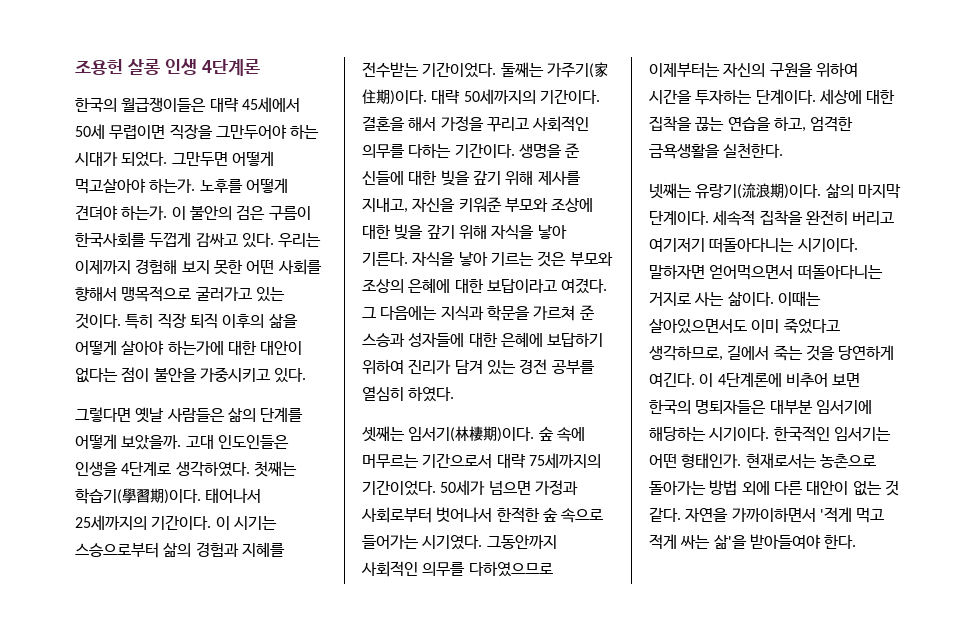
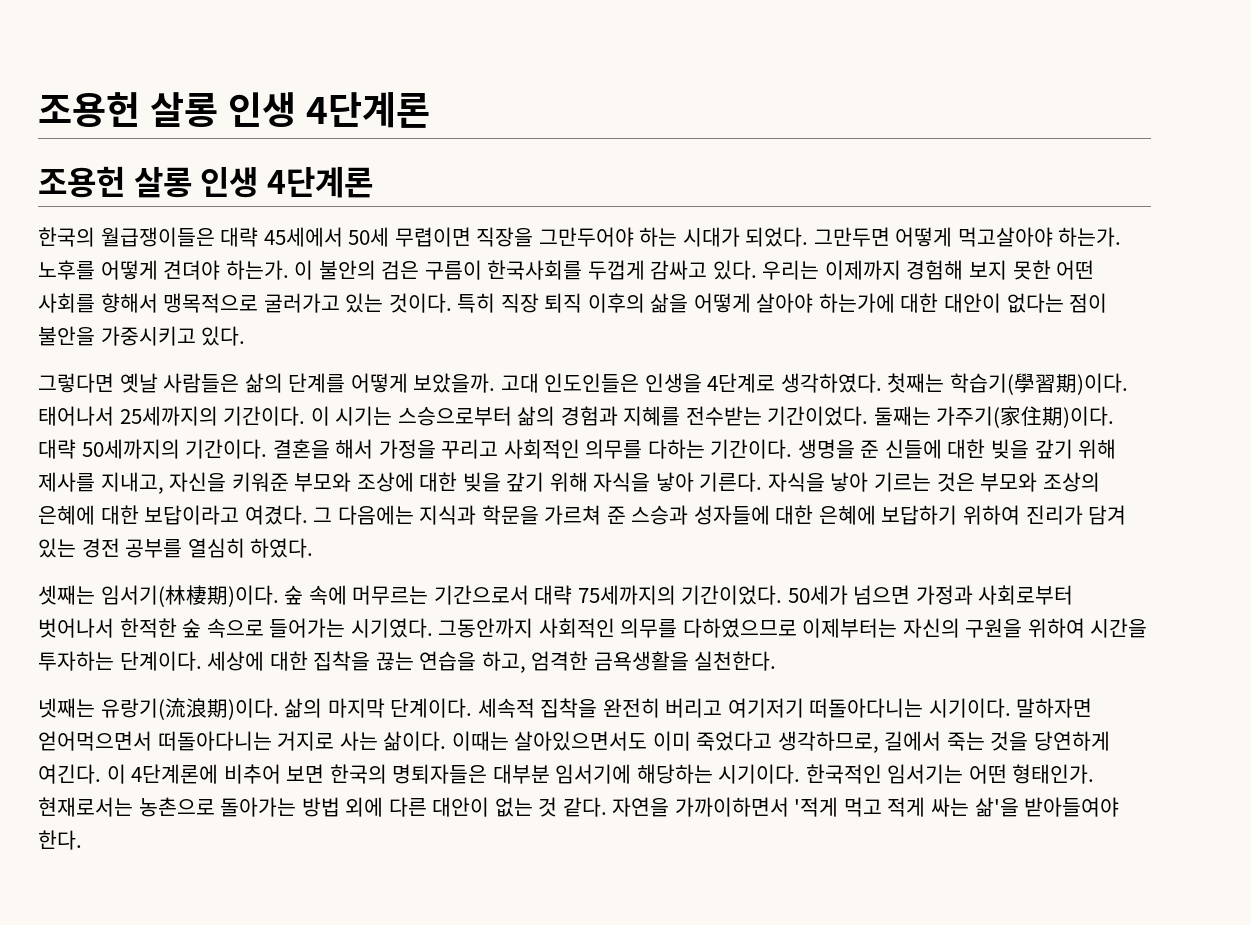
[75,58,260,76] 조용헌 살롱 인생 4단계론 -> [38,92,430,128] [38,166,373,198] 조용헌 살롱 인생 4단계론 // 조용헌 살롱 인생 4단계론

